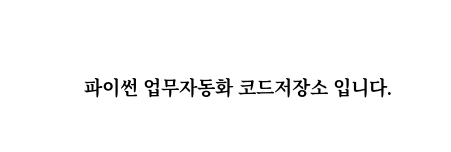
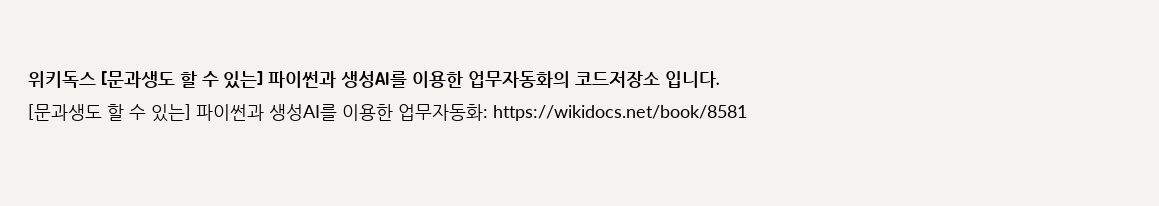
[84,77,393,98] 파이썬 업무자동화 코드저장소 입니다. -> [28,71,719,89] [28,104,747,122] 위키독스 [문과생도 할 수 있는] 파이썬과 생성AI를 이용한 업무자동화의 코드저장소 입니다. // [문과생도 할 수 있는] 파이썬과 생성AI를 이용한 업무자동화: https://wikidocs.net/book/8581

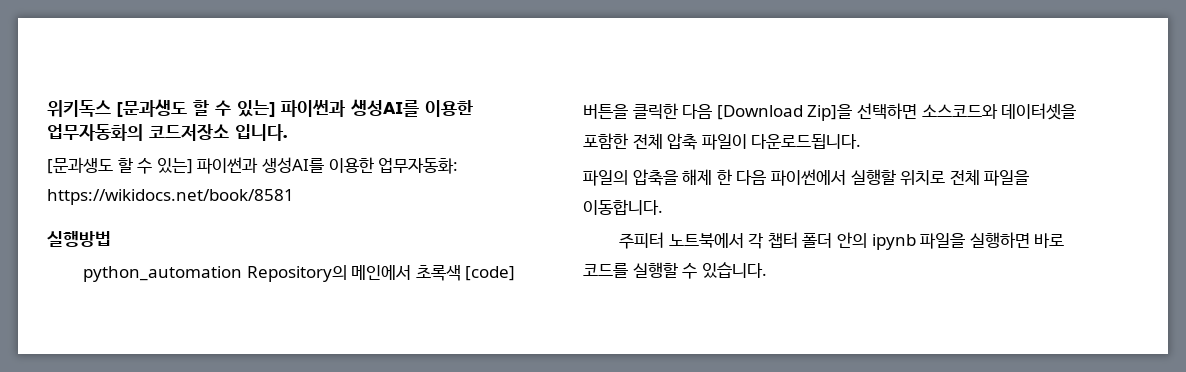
(747, 113) none -> [47,231,111,247] [83,265,516,282] [583,103,1077,121] [583,133,862,150] [583,169,1030,186] [583,199,663,215] [619,232,1065,250] [583,262,767,279] // 실행방법 // python_automation Repository의 메인에서 초록색 [code] 버튼을 클릭한 다음 [Download Zip]을 선택하면 소스코드와 데이터셋을 포함한 전체 압축 파일이 다운로드됩니다. // 파일의 압축을 해제 한 다음 파이썬에서 실행할 위치로 전체 파일을 이동합니다. // 주피터 노트북에서 각 챕터 폴더 안의 ipynb 파일을 실행하면 바로 코드를 실행할 수 있습니다.

